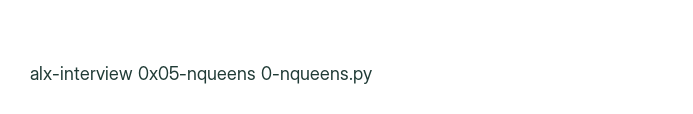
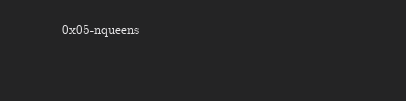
[30,66,372,84] alx-interview 0x05-nqueens 0-nqueens.py -> [62,24,139,37] 0x05-nqueens

